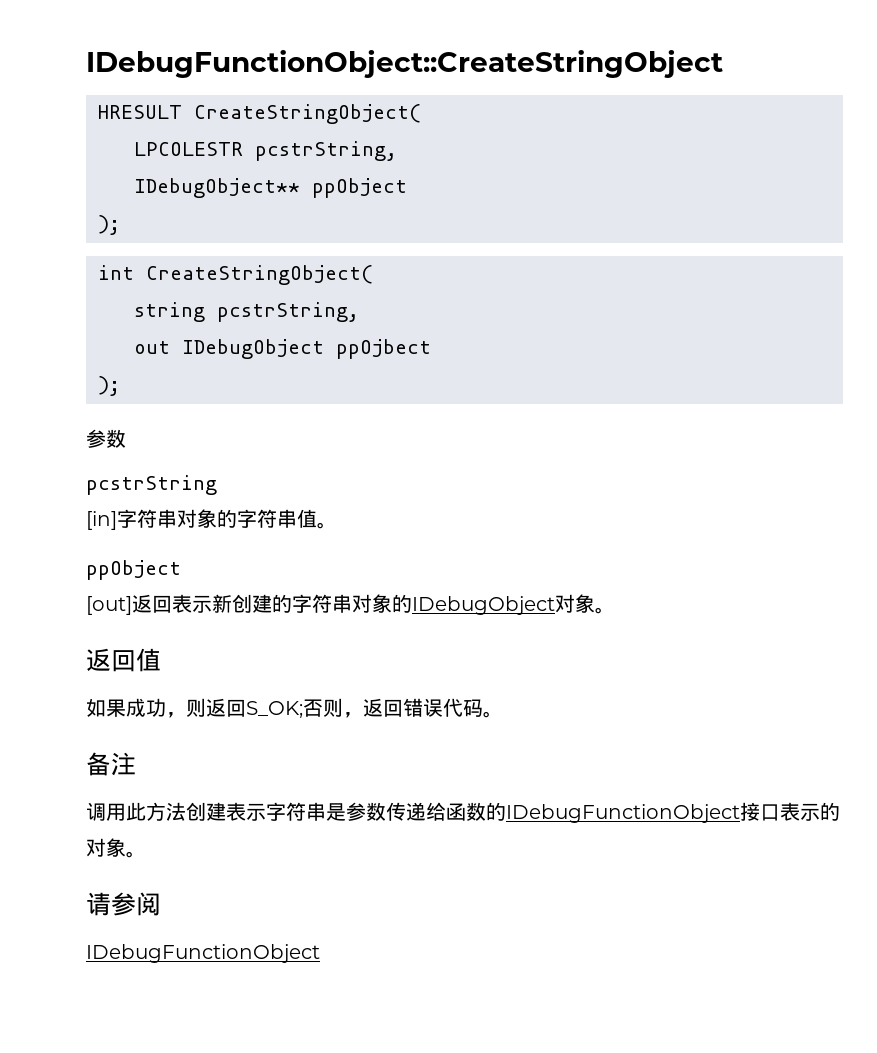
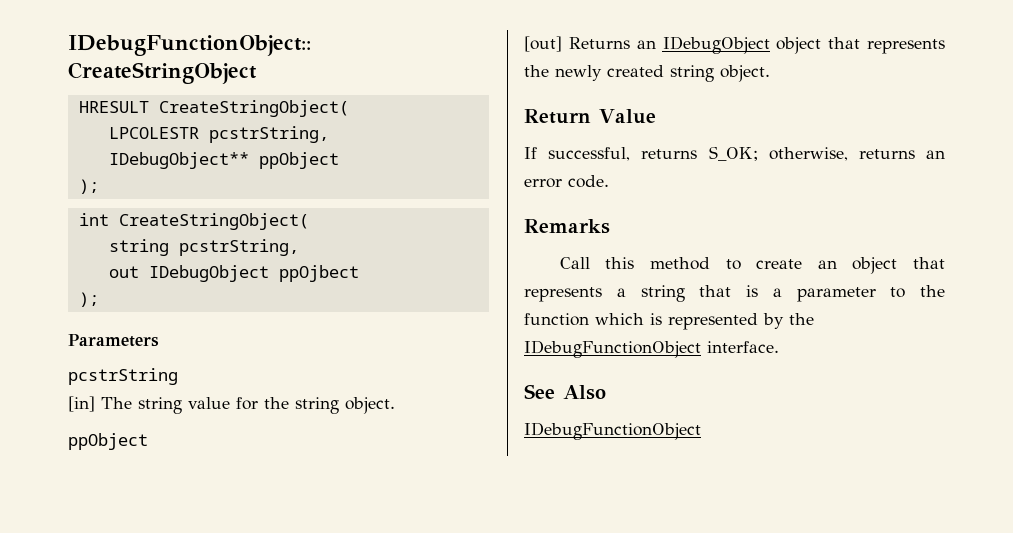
[86,429,126,448] 参数 -> [68,334,159,347] Parameters
[117,509,337,529] [86,560,181,580] [86,594,615,615] [86,648,161,672] [86,698,503,718] [86,752,136,776] [86,802,840,823] [86,838,146,858] [86,892,161,916] 字符串对象的字符串值。 // ppObject // [out]返回表示新创建的字符串对象的IDebugObject对象。 // 返回值 // 如果成功，则返回S_OK;否则，返回错误代码。 // 备注 // 调用此方法创建表示字符串是参数传递给函数的IDebugFunctionObject接口表示的对象。 // 请参阅 -> [101,397,395,414] [68,433,148,450] [524,36,945,54] [524,65,770,82] [524,109,656,124] [524,146,945,161] [524,175,609,188] [524,219,610,234] [559,257,945,274] [524,285,945,302] [524,313,814,330] [524,340,779,358] [524,384,606,400] The string value for the string object. // ppObject // [out] Returns an IDebugObject object that represents the newly created string object. // Return Value // If successful, returns S_OK; otherwise, returns an error code. // Remarks // Call this method to create an object that represents a string that is a parameter to the function which is represented by the IDebugFunctionObject interface. // See Also

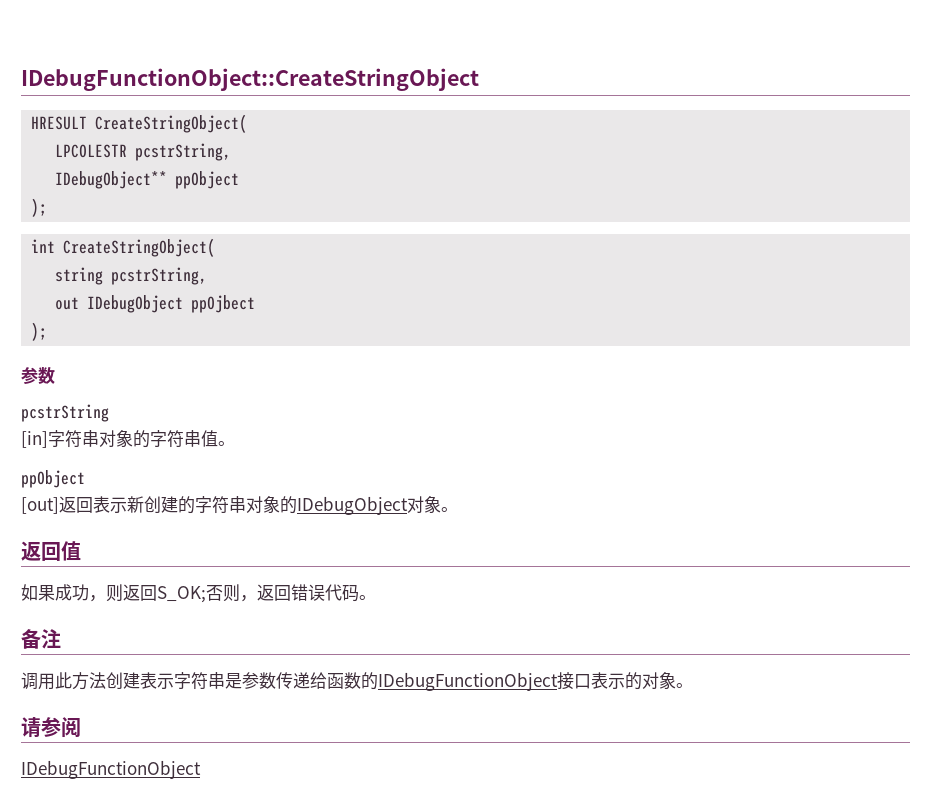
[68,334,159,347] Parameters -> [21,367,55,384] 参数
[101,397,395,414] [68,433,148,450] [524,36,945,54] [524,65,770,82] [524,109,656,124] [524,146,945,161] [524,175,609,188] [524,219,610,234] [559,257,945,274] [524,285,945,302] [524,313,814,330] [524,340,779,358] [524,384,606,400] The string value for the string object. // ppObject // [out] Returns an IDebugObject object that represents the newly created string object. // Return Value // If successful, returns S_OK; otherwise, returns an error code. // Remarks // Call this method to create an object that represents a string that is a parameter to the function which is represented by the IDebugFunctionObject interface. // See Also -> [48,430,235,448] [21,470,85,488] [21,496,458,515] [21,541,81,561] [21,584,376,603] [21,629,61,649] [21,672,693,691] [21,717,81,738] 字符串对象的字符串值。 // ppObject // [out]返回表示新创建的字符串对象的IDebugObject对象。 // 返回值 // 如果成功，则返回S_OK;否则，返回错误代码。 // 备注 // 调用此方法创建表示字符串是参数传递给函数的IDebugFunctionObject接口表示的对象。 // 请参阅

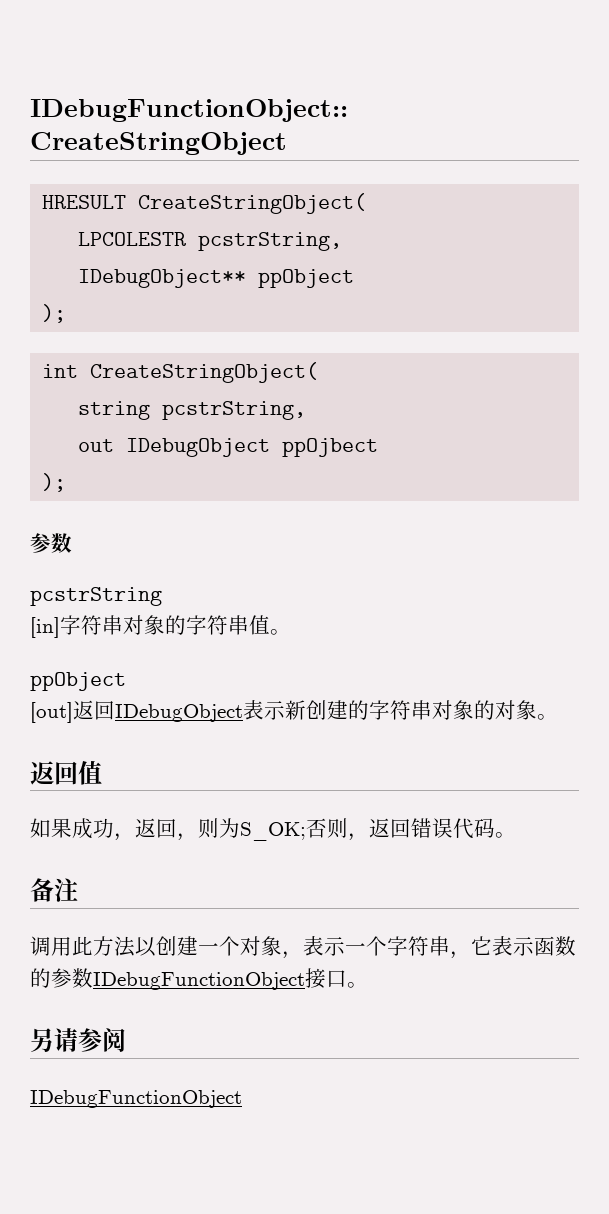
(93, 505) none -> [115,704,243,722] IDebugObject
[297,496,408,515] IDebugObject -> (495, 710) none
[106,584,157,602] 则返回 -> [135,818,240,841] 返回，则为
[106,672,693,691] 创建表示字符串是参数传递给函数的IDebugFunctionObject接口表示的对象。 // -> [135,936,576,959] [30,968,368,990] [30,1028,54,1052] 以创建一个对象，表示一个字符串，它表示函数的参数IDebugFunctionObject接口。 // 另

